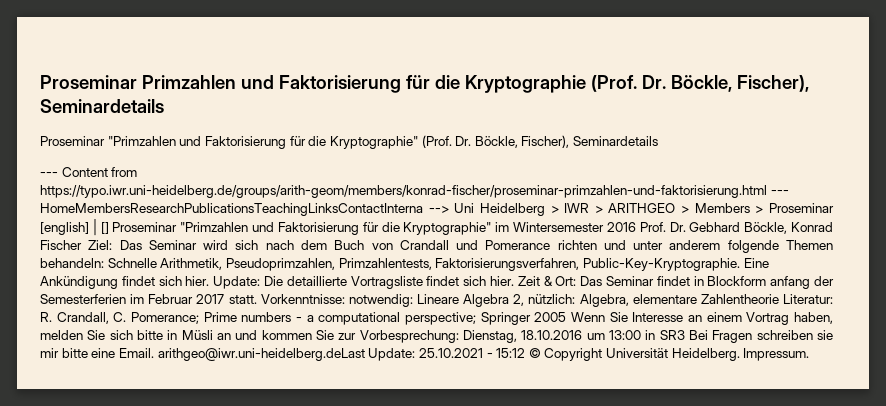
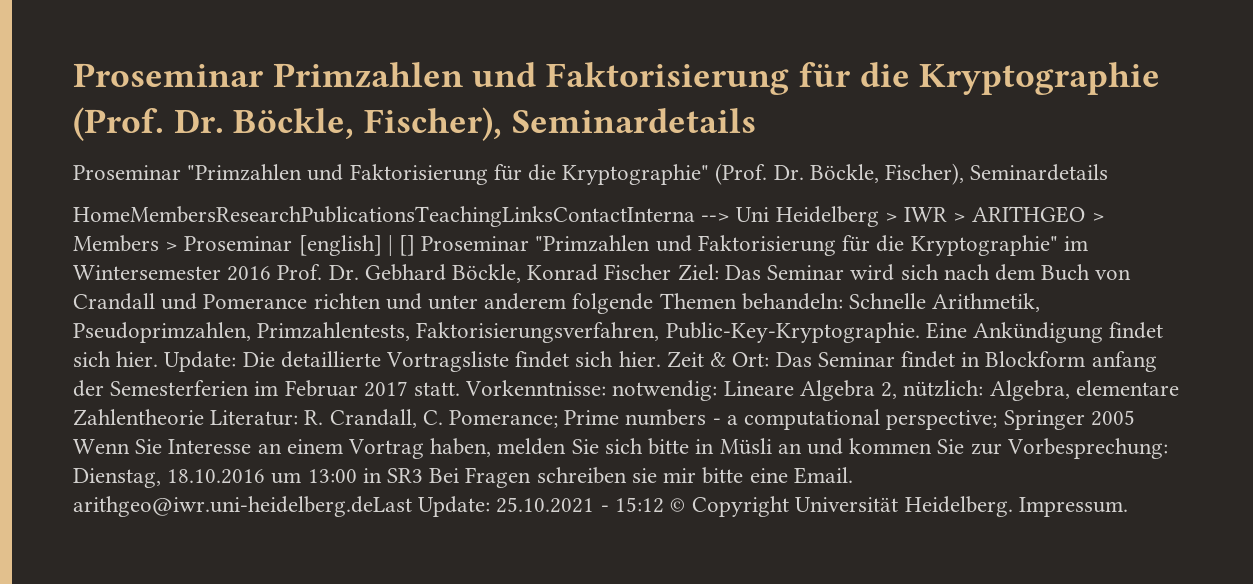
[40,167,138,177] [40,185,789,198] --- Content from https://typo.iwr.uni-heidelberg.de/groups/arith-geom/members/konrad-fischer/proseminar-primzahlen-und-faktorisierung.html --- -> (1109, 172) none

